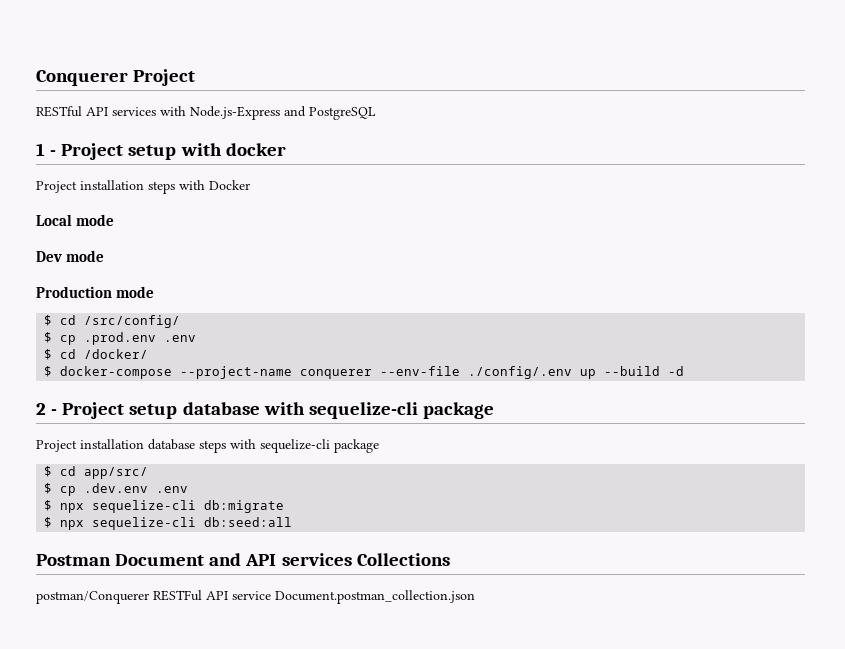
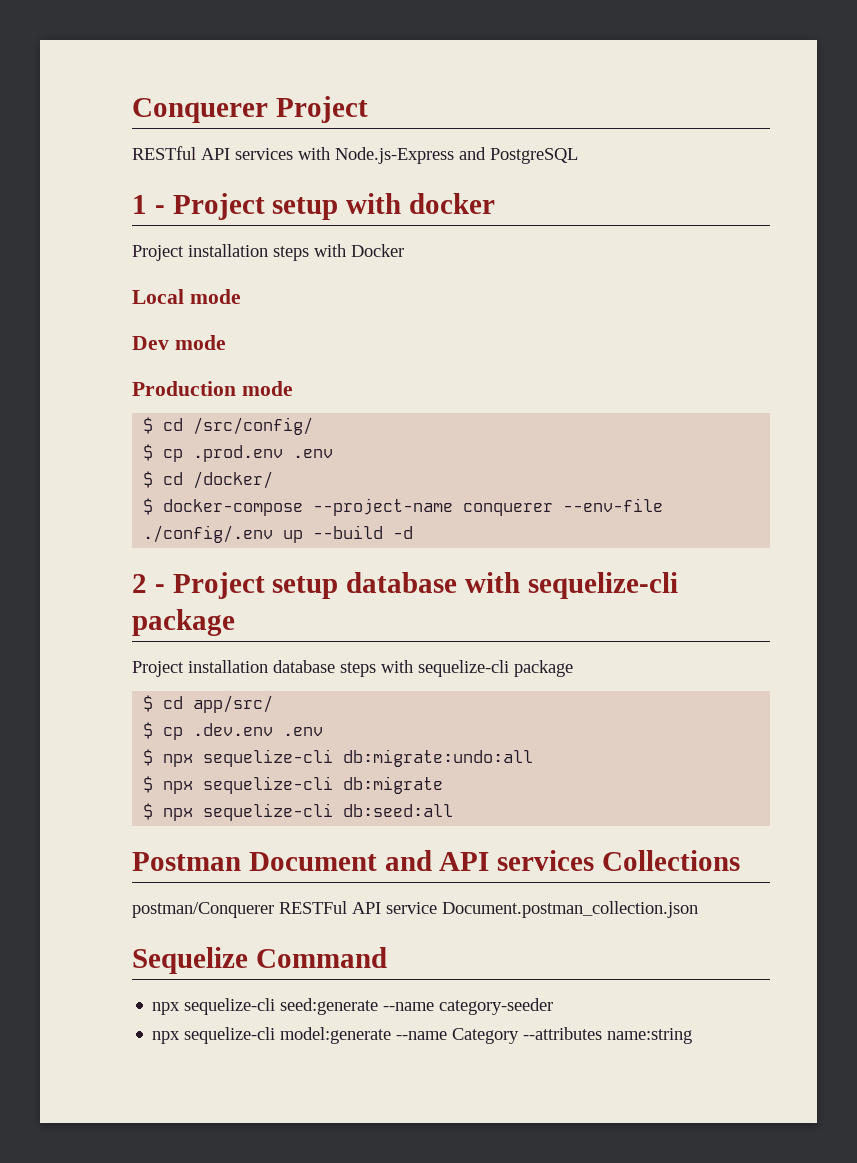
(189, 489) none -> [143,749,534,767] // $ npx sequelize-cli db:migrate:undo:all
(475, 597) none -> [132,947,387,974] [152,998,554,1015] [152,1027,693,1044] // Sequelize Command // npx sequelize-cli seed:generate --name category-seeder // npx sequelize-cli model:generate --name Category --attributes name:string

